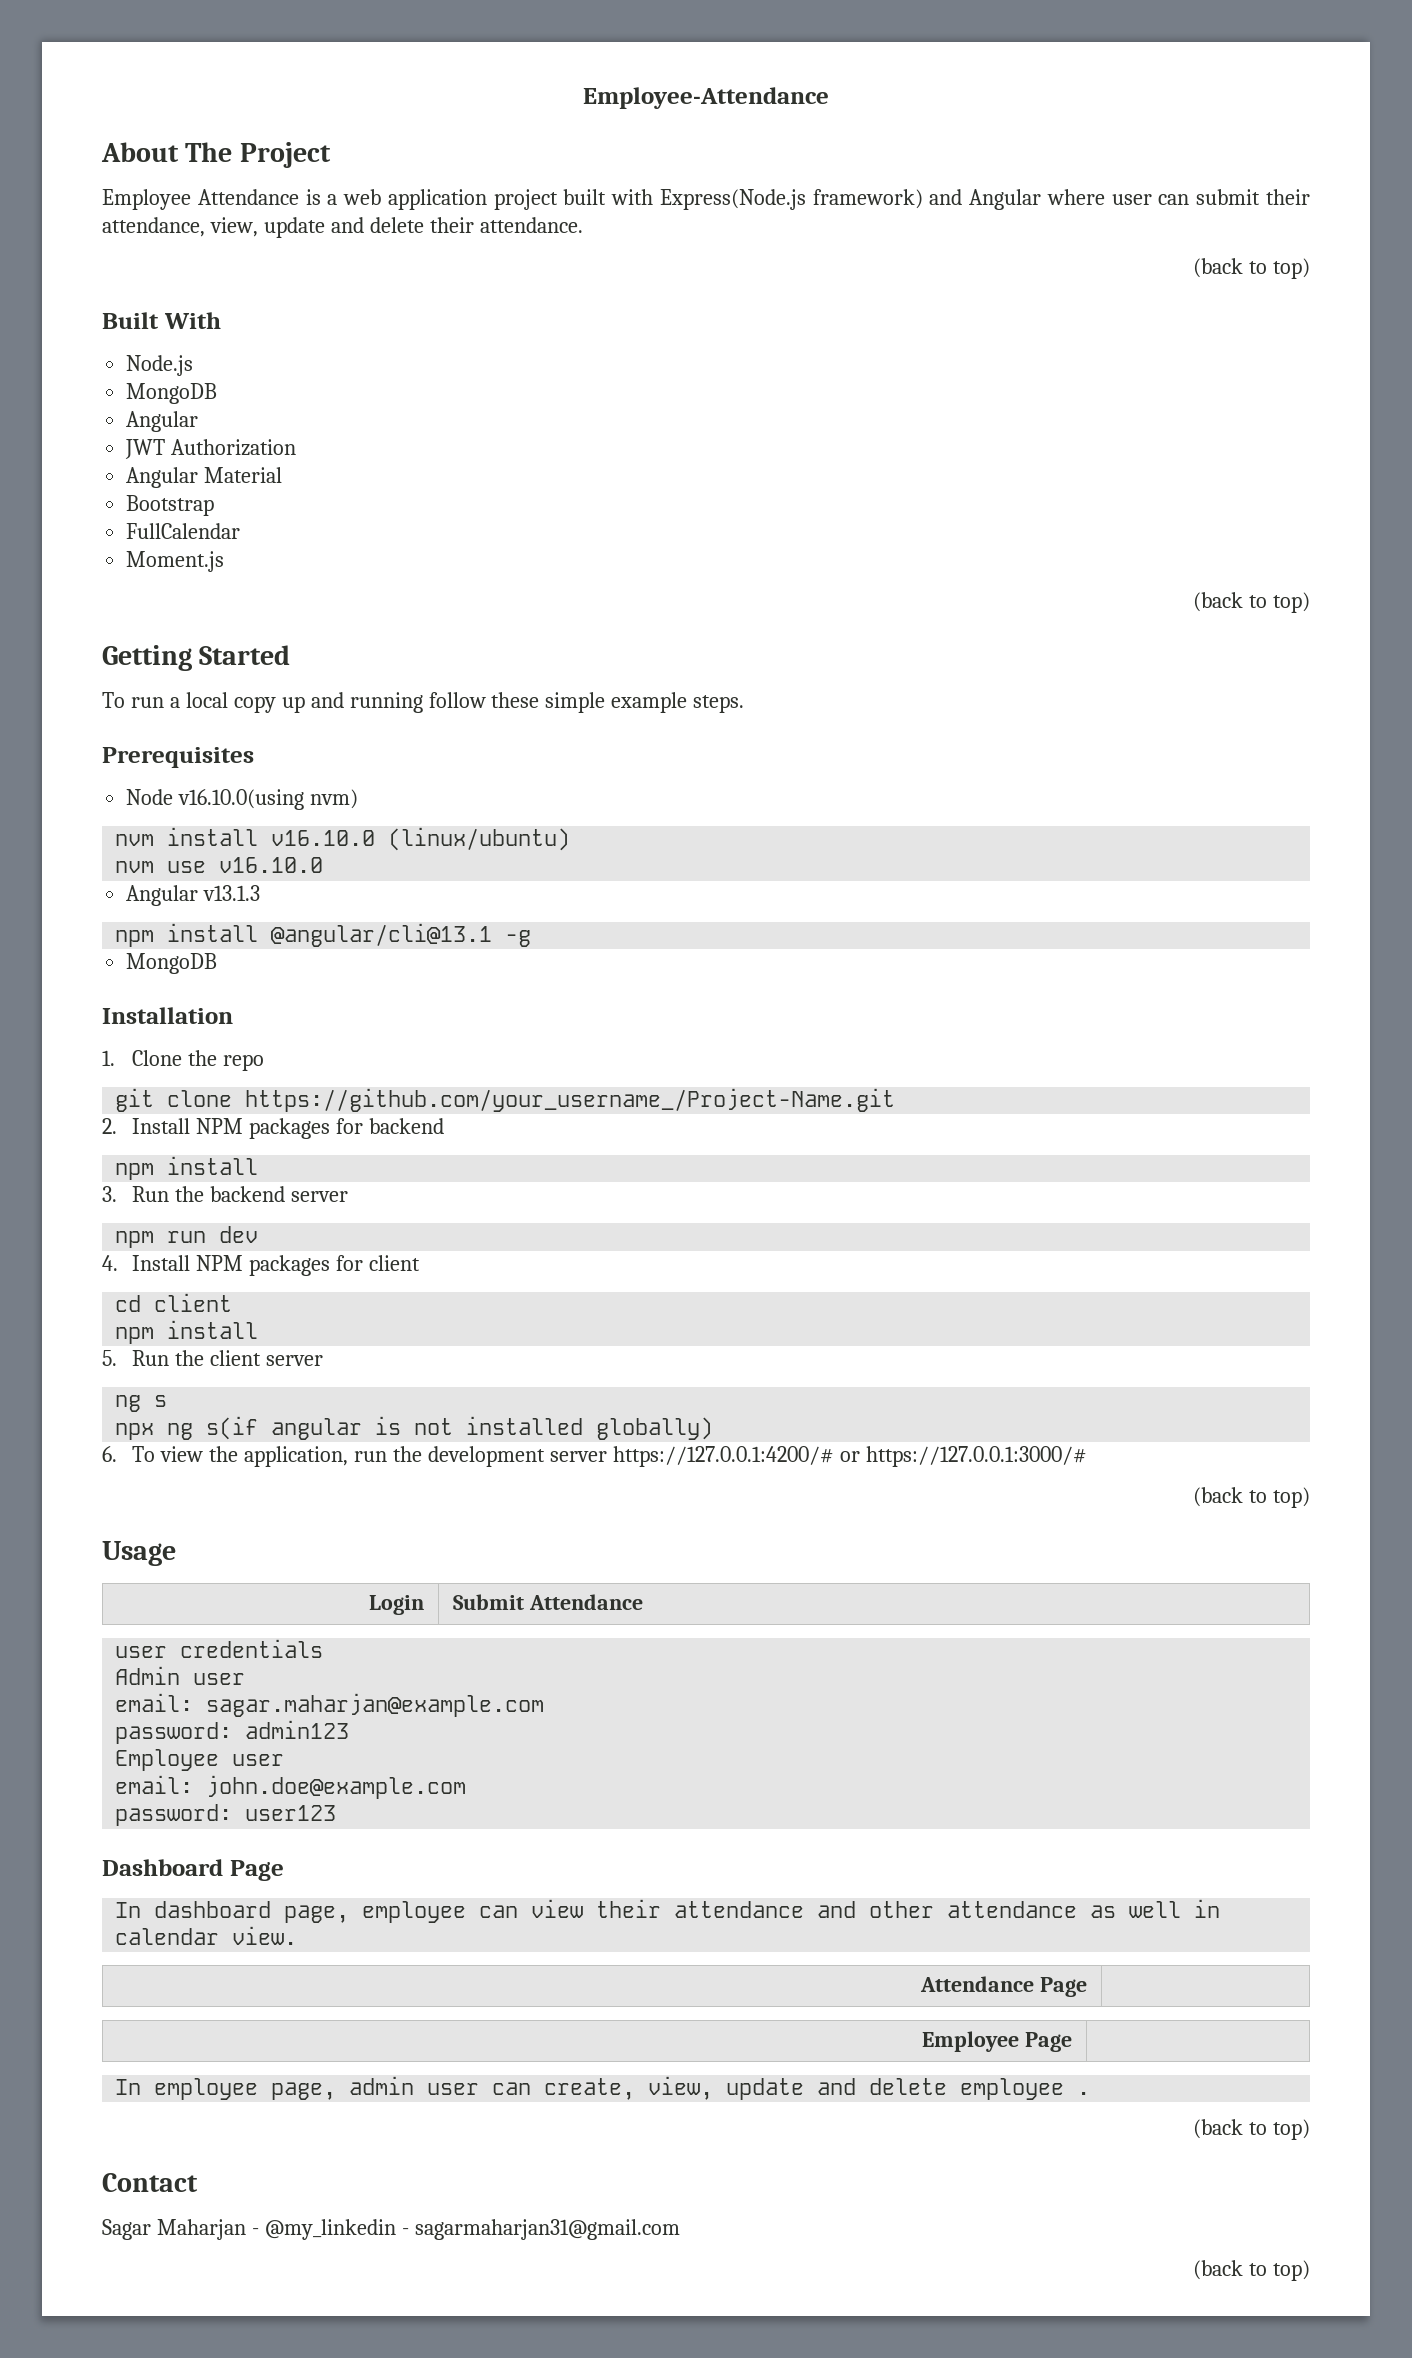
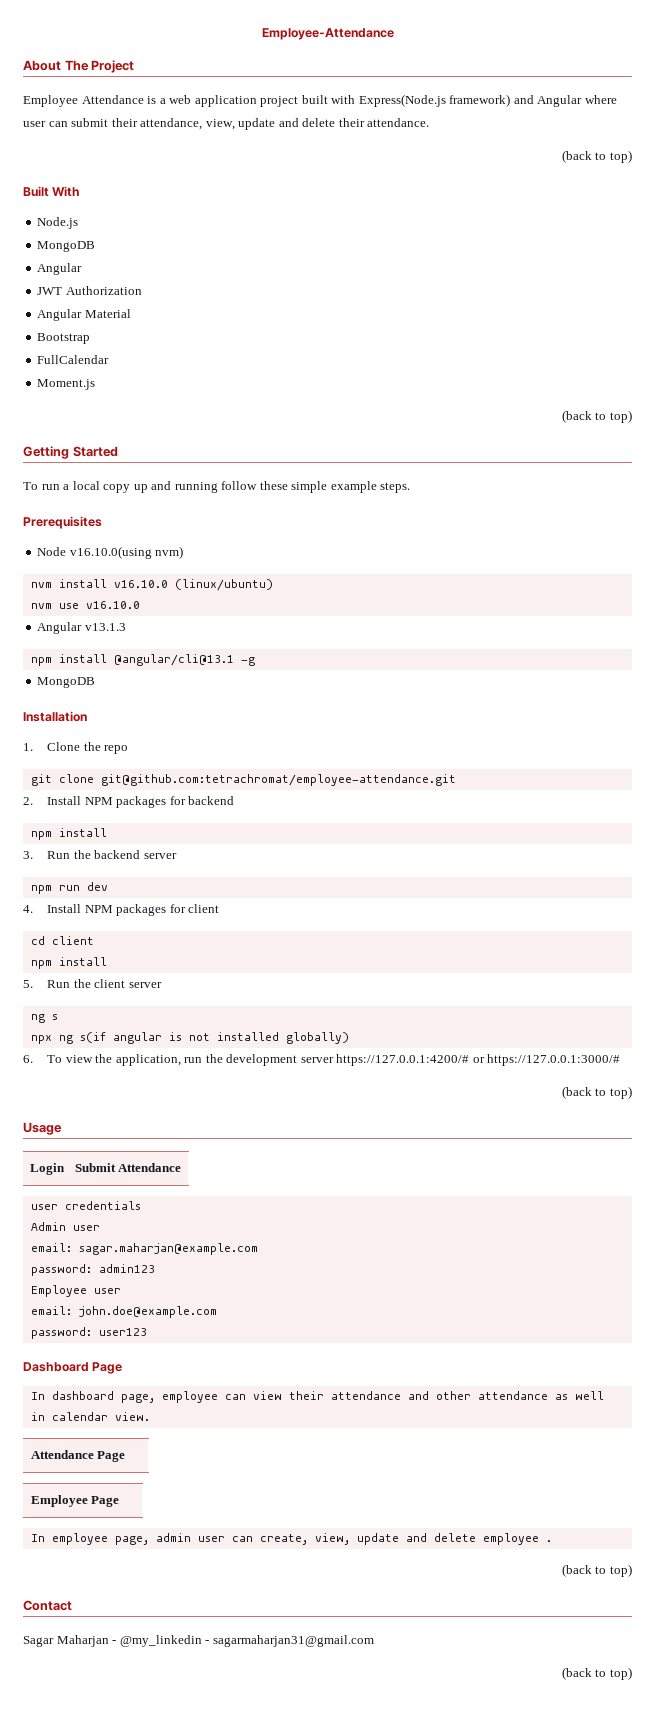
[245,1088,896,1112] https://github.com/your_username_/Project-Name.git -> [100,774,456,786] git@github.com:tetrachromat/employee-attendance.git

